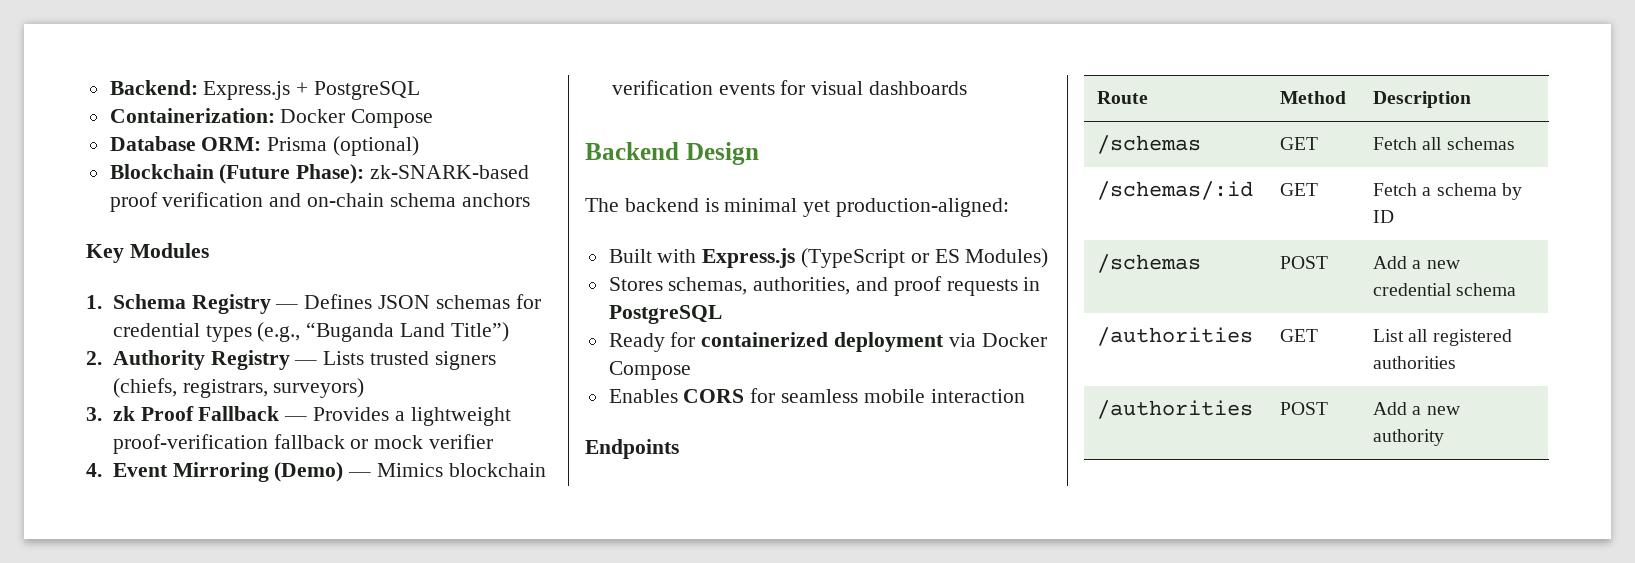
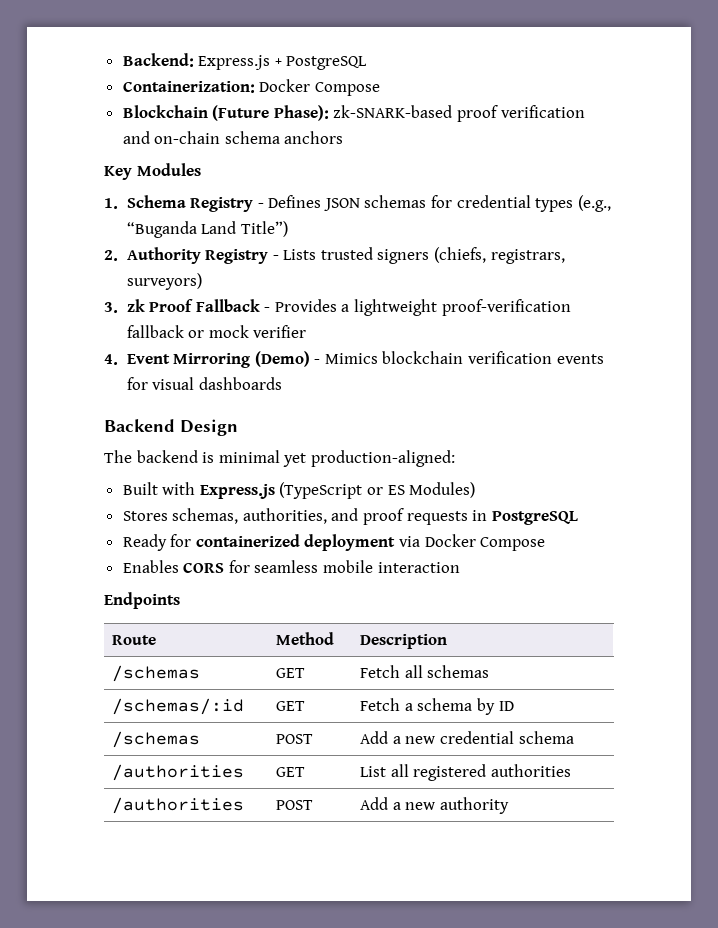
[109,136,420,156] // Database ORM: Prisma (optional) -> (380, 89) none
[275,304,299,309] — -> [257,203,264,208] -
[294,360,318,365] — -> [272,255,279,260] -
[284,416,308,421] — -> [264,307,271,312] -
[348,472,372,477] — -> [314,359,321,364] -

